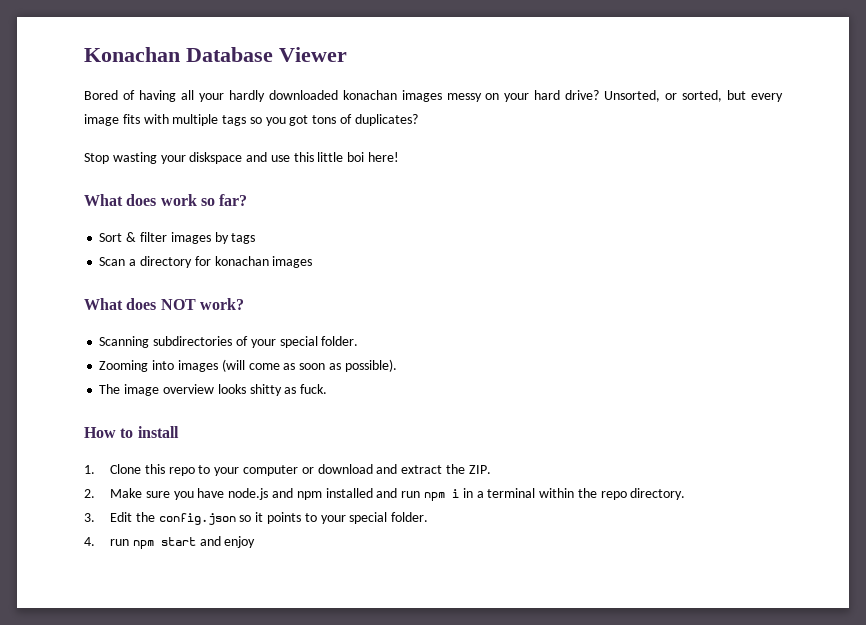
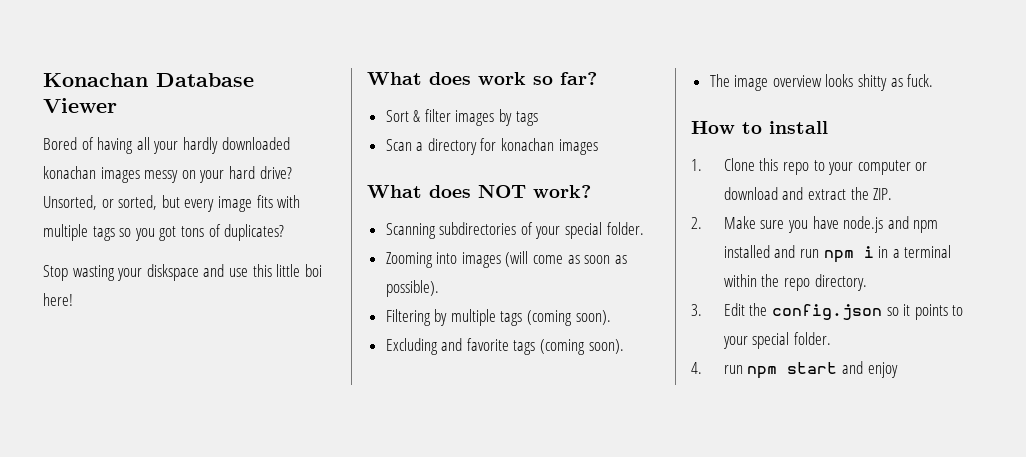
(397, 365) none -> [385,309,611,326] [385,338,624,355] // Filtering by multiple tags (coming soon). // Excluding and favorite tags (coming soon).

